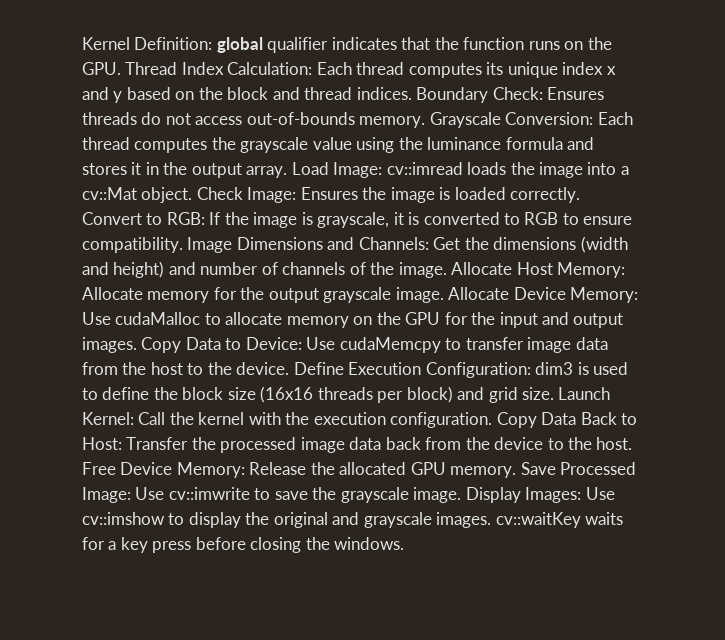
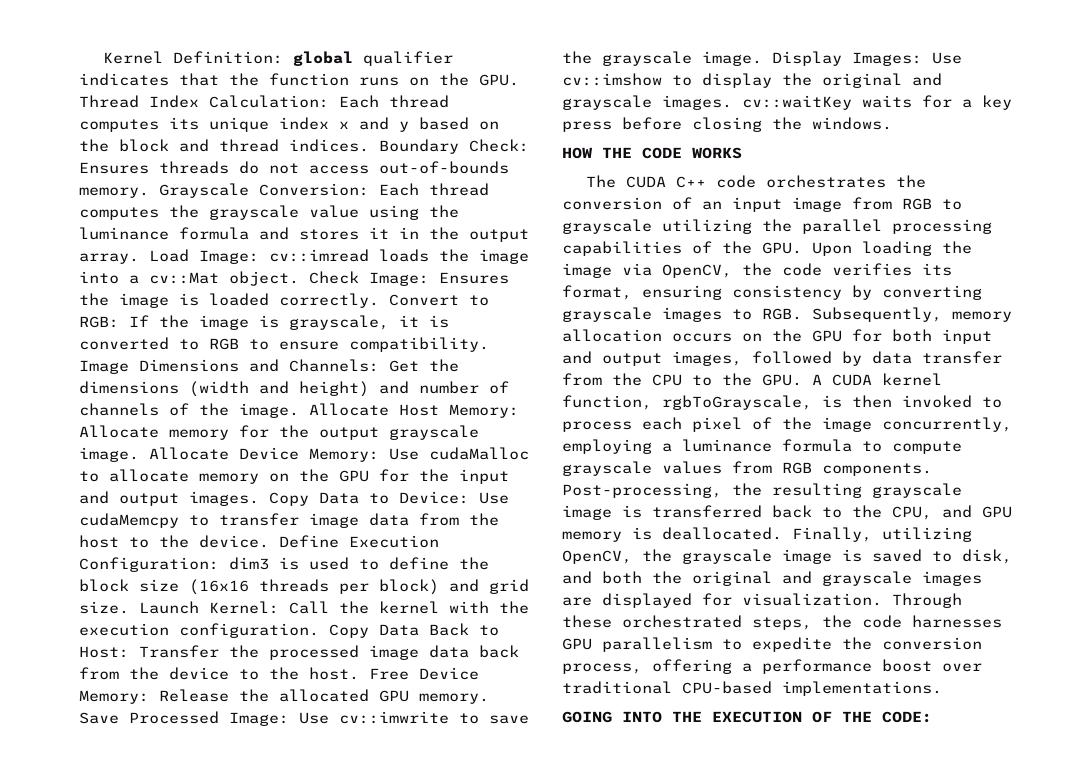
(405, 543) none -> [562,147,742,159] [585,175,926,188] [562,197,962,212] [562,219,992,234] [562,241,972,256] [562,263,952,278] [562,285,982,300] [562,307,1012,322] [562,329,992,344] [562,351,1002,366] [562,373,942,386] [562,395,1002,410] [562,417,1012,432] [562,439,962,454] [562,461,932,476] [562,483,962,498] [562,505,1012,520] [562,527,972,542] [562,549,1012,564] [562,571,982,586] [562,593,962,608] [562,615,1002,630] [562,637,982,652] [562,659,982,674] [562,681,942,696] [562,711,932,723] // HOW THE CODE WORKS // The CUDA C++ code orchestrates the conversion of an input image from RGB to grayscale utilizing the parallel processing capabilities of the GPU. Upon loading the image via OpenCV, the code verifies its format, ensuring consistency by converting grayscale images to RGB. Subsequently, memory allocation occurs on the GPU for both input and output images, followed by data transfer from the CPU to the GPU. A CUDA kernel function, rgbToGrayscale, is then invoked to process each pixel of the image concurrently, employing a luminance formula to compute grayscale values from RGB components. Post-processing, the resulting grayscale image is transferred back to the CPU, and GPU memory is deallocated. Finally, utilizing OpenCV, the grayscale image is saved to disk, and both the original and grayscale images are displayed for visualization. Through these orchestrated steps, the code harnesses GPU parallelism to expedite the conversion process, offering a performance boost over traditional CPU-based implementations. // GOING INTO THE EXECUTION OF THE CODE:

